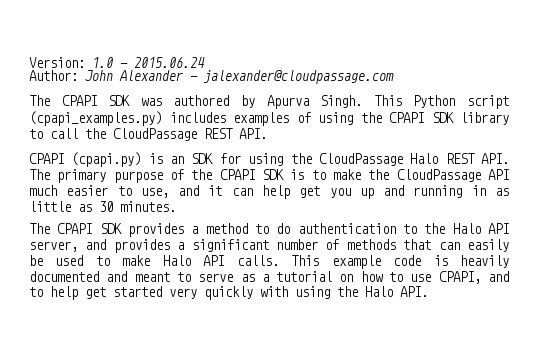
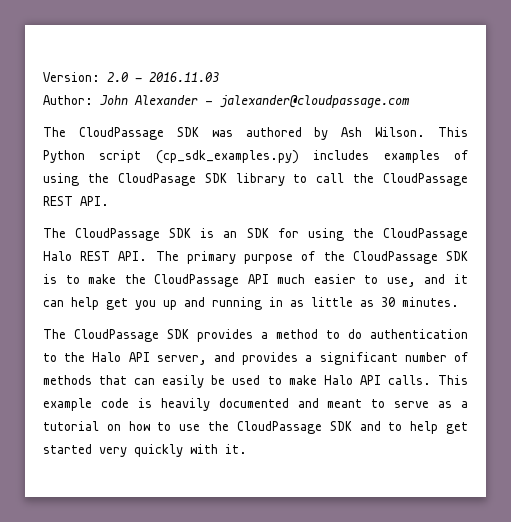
[92,56,205,68] 1.0 - 2015.06.24 -> [107,72,219,82] 2.0 - 2016.11.03
[61,95,97,106] CPAPI -> [78,127,164,140] CloudPassage
[266,95,363,109] Apurva Singh. -> [341,127,426,137] Ash Wilson.
[29,111,162,126] (cpapi_examples.py) -> [155,150,299,164] (cp_sdk_examples.py)
[389,112,424,123] CPAPI -> [117,173,196,186] CloudPasage
[29,152,142,167] CPAPI (cpapi.py) -> [43,228,192,241] The CloudPassage SDK
[219,169,255,180] CPAPI -> [352,251,438,264] CloudPassage
[57,223,93,234] CPAPI -> [74,329,159,342] CloudPassage
[438,271,481,284] CPAPI, -> [208,421,352,434] the CloudPassage SDK
[295,286,428,299] using the Halo API. -> [225,444,247,454] it.

